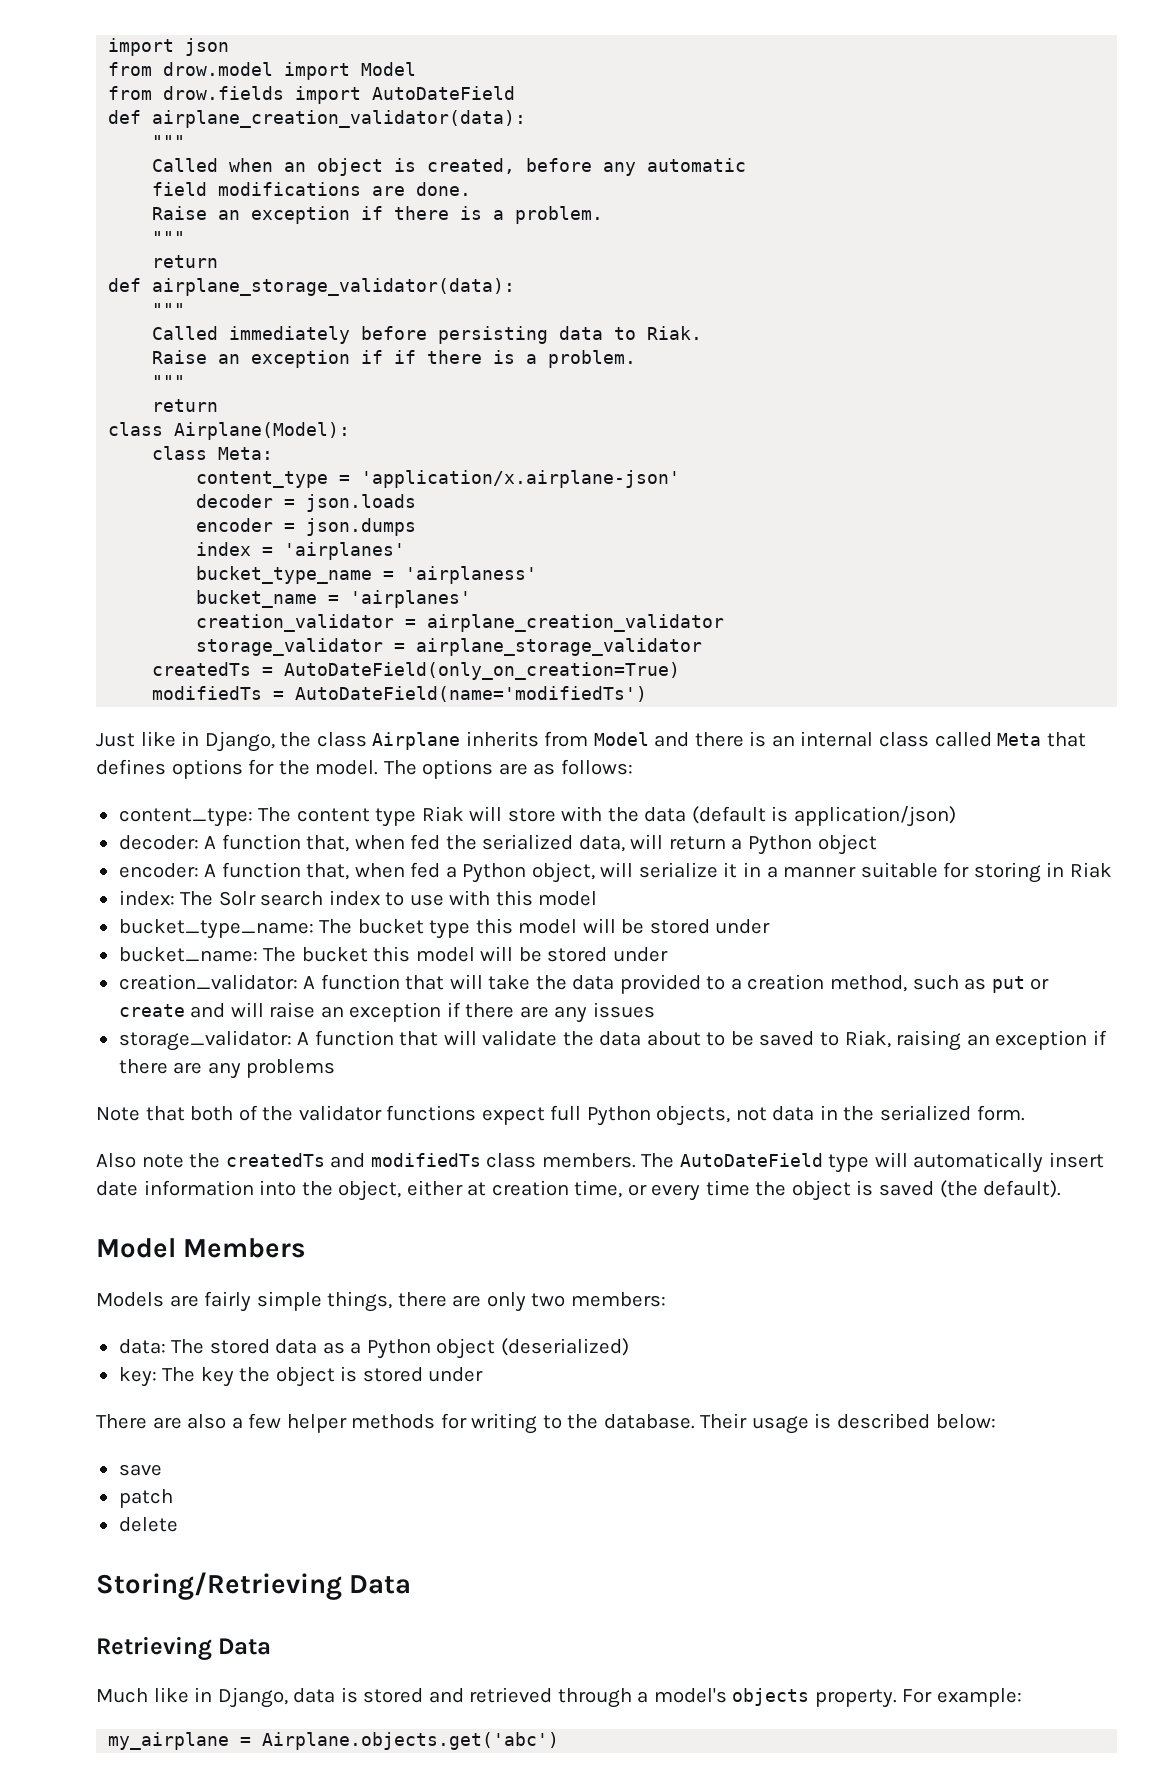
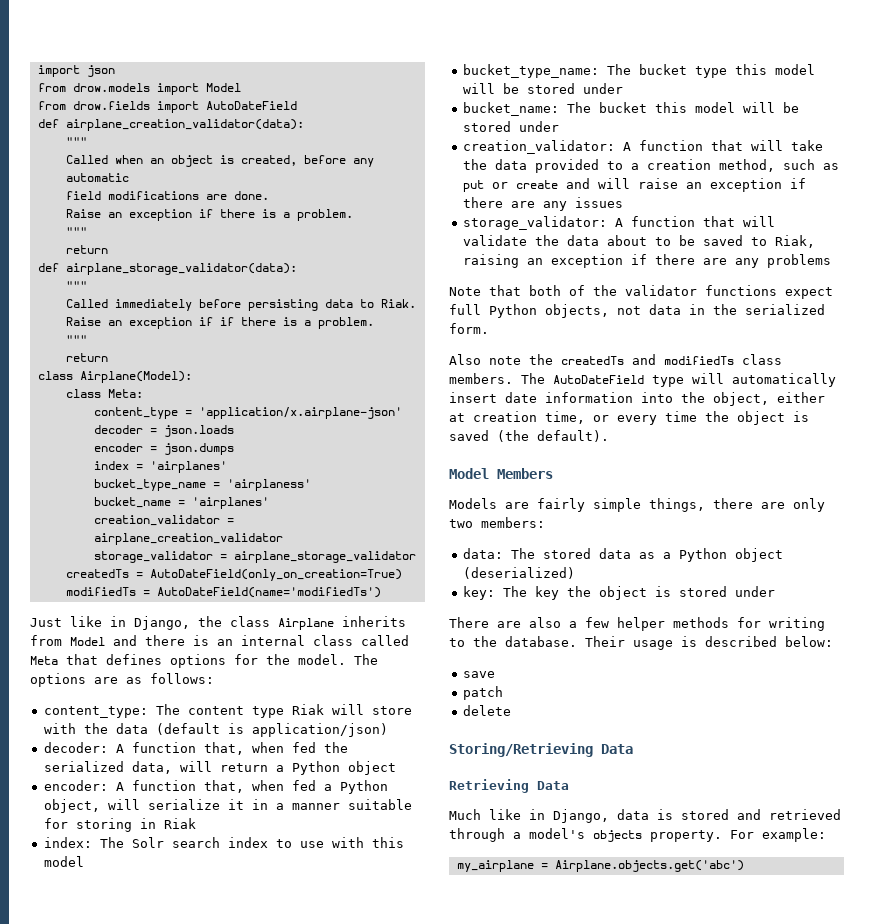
[163,62,274,76] drow.model -> [72,83,150,92] drow.models

